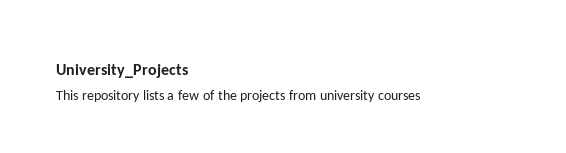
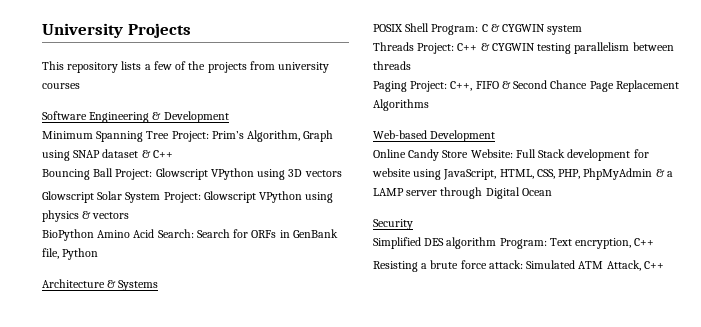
[56,64,188,78] University_Projects -> [42,23,191,38] University Projects
(420, 96) none -> [42,111,229,123] [42,130,334,142] [42,149,173,161] [42,168,342,180] [42,191,334,203] [42,210,130,222] [42,229,338,241] [42,248,99,260] [42,279,159,291] [373,23,583,35] [373,42,674,54] [373,61,411,70] [373,80,679,92] [373,99,429,111] [373,130,496,142] [373,149,649,161] [372,168,673,180] [373,187,552,199] [373,219,413,230] [373,237,655,249] [373,260,664,272] // Software Engineering & Development // Minimum Spanning Tree Project: Prim’s Algorithm, Graph using SNAP dataset & C++ // Bouncing Ball Project: Glowscript VPython using 3D vectors // Glowscript Solar System Project: Glowscript VPython using physics & vectors // BioPython Amino Acid Search: Search for ORFs in GenBank file, Python // Architecture & Systems // POSIX Shell Program: C & CYGWIN system // Threads Project: C++ & CYGWIN testing parallelism between threads // Paging Project: C++, FIFO & Second Chance Page Replacement Algorithms // Web-based Development // Online Candy Store Website: Full Stack development for website using JavaScript, HTML, CSS, PHP, PhpMyAdmin & a LAMP server through Digital Ocean // Security // Simplified DES algorithm Program: Text encryption, C++ // Resisting a brute force attack: Simulated ATM Attack, C++

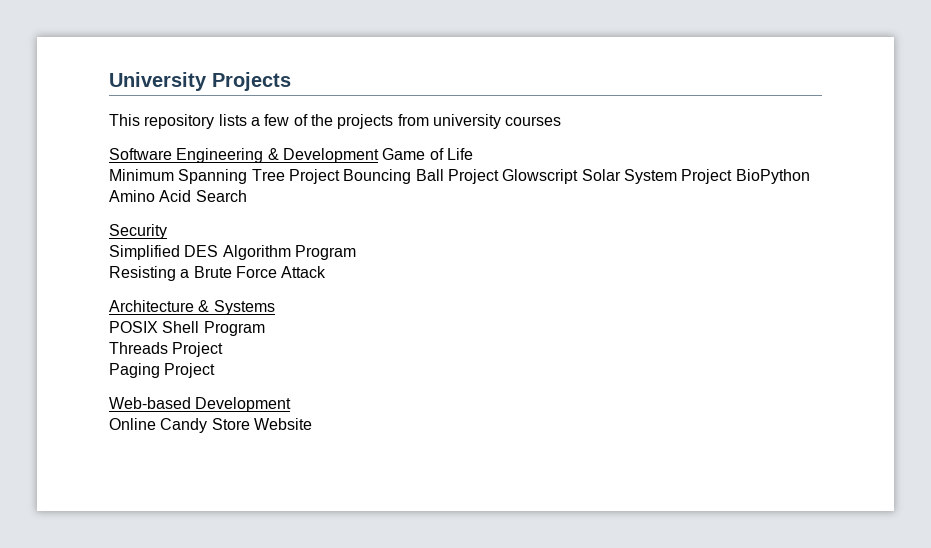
(229, 117) none -> [382,148,473,160] Game of Life
[171,130,334,142] [42,149,173,161] [42,168,342,180] [42,191,334,203] [42,210,130,222] Project: Prim’s Algorithm, Graph using SNAP dataset & C++ // Bouncing Ball Project: Glowscript VPython using 3D vectors // Glowscript Solar System Project: Glowscript VPython using physics & vectors // -> [288,169,733,184] Project Bouncing Ball Project Glowscript Solar System Project
[157,229,194,238] Search: -> (192, 196) none
[233,229,338,238] [42,248,99,260] for ORFs in GenBank file, Python -> [109,224,167,239] [109,245,356,260] [109,266,327,281] // Security // Simplified DES Algorithm Program // Resisting a Brute Force Attack
[431,24,583,35] [373,42,674,54] [373,61,411,70] [373,80,679,92] [373,99,429,111] Program: C & CYGWIN system // Threads Project: C++ & CYGWIN testing parallelism between threads // Paging Project: C++, FIFO & Second Chance Page Replacement Algorithms -> [203,321,265,336] [109,342,224,357] [109,363,216,378] Program // Threads Project // Paging Project
[470,149,649,161] [372,168,673,180] [373,187,552,199] [373,219,413,230] [373,237,655,249] [373,260,664,272] Website: Full Stack development for website using JavaScript, HTML, CSS, PHP, PhpMyAdmin & a LAMP server through Digital Ocean // Security // Simplified DES algorithm Program: Text encryption, C++ // Resisting a brute force attack: Simulated ATM Attack, C++ -> [253,418,312,430] Website

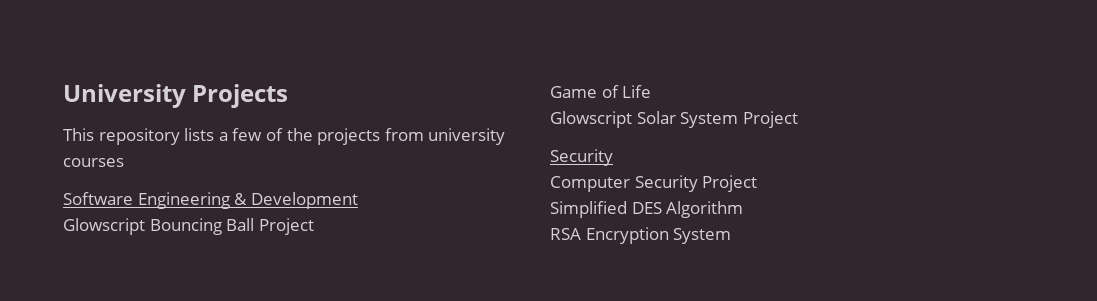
(379, 155) none -> [63,218,314,235] // Glowscript Bouncing Ball Project //
[109,169,810,184] [109,190,247,202] [109,224,167,239] [109,245,356,260] [109,266,327,281] [109,300,275,315] [109,321,265,336] [109,342,224,357] [109,363,216,378] [109,397,292,412] [109,418,312,433] Minimum Spanning Tree Project Bouncing Ball Project Glowscript Solar System Project BioPython Amino Acid Search // Security // Simplified DES Algorithm Program // Resisting a Brute Force Attack // Architecture & Systems // POSIX Shell Program // Threads Project // Paging Project // Web-based Development // Online Candy Store Website -> [550,111,798,128] [550,149,613,166] [550,175,758,192] [550,201,744,218] [550,227,732,244] Glowscript Solar System Project // Security // Computer Security Project // Simplified DES Algorithm // RSA Encryption System

